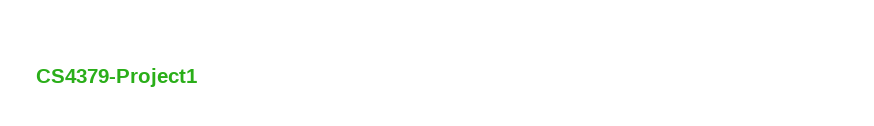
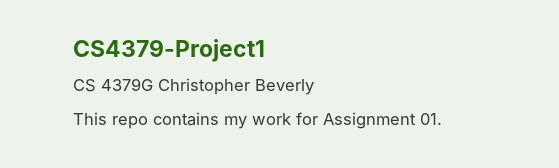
(197, 77) none -> [73,78,314,95] [73,112,442,129] // CS 4379G Christopher Beverly // This repo contains my work for Assignment 01.

